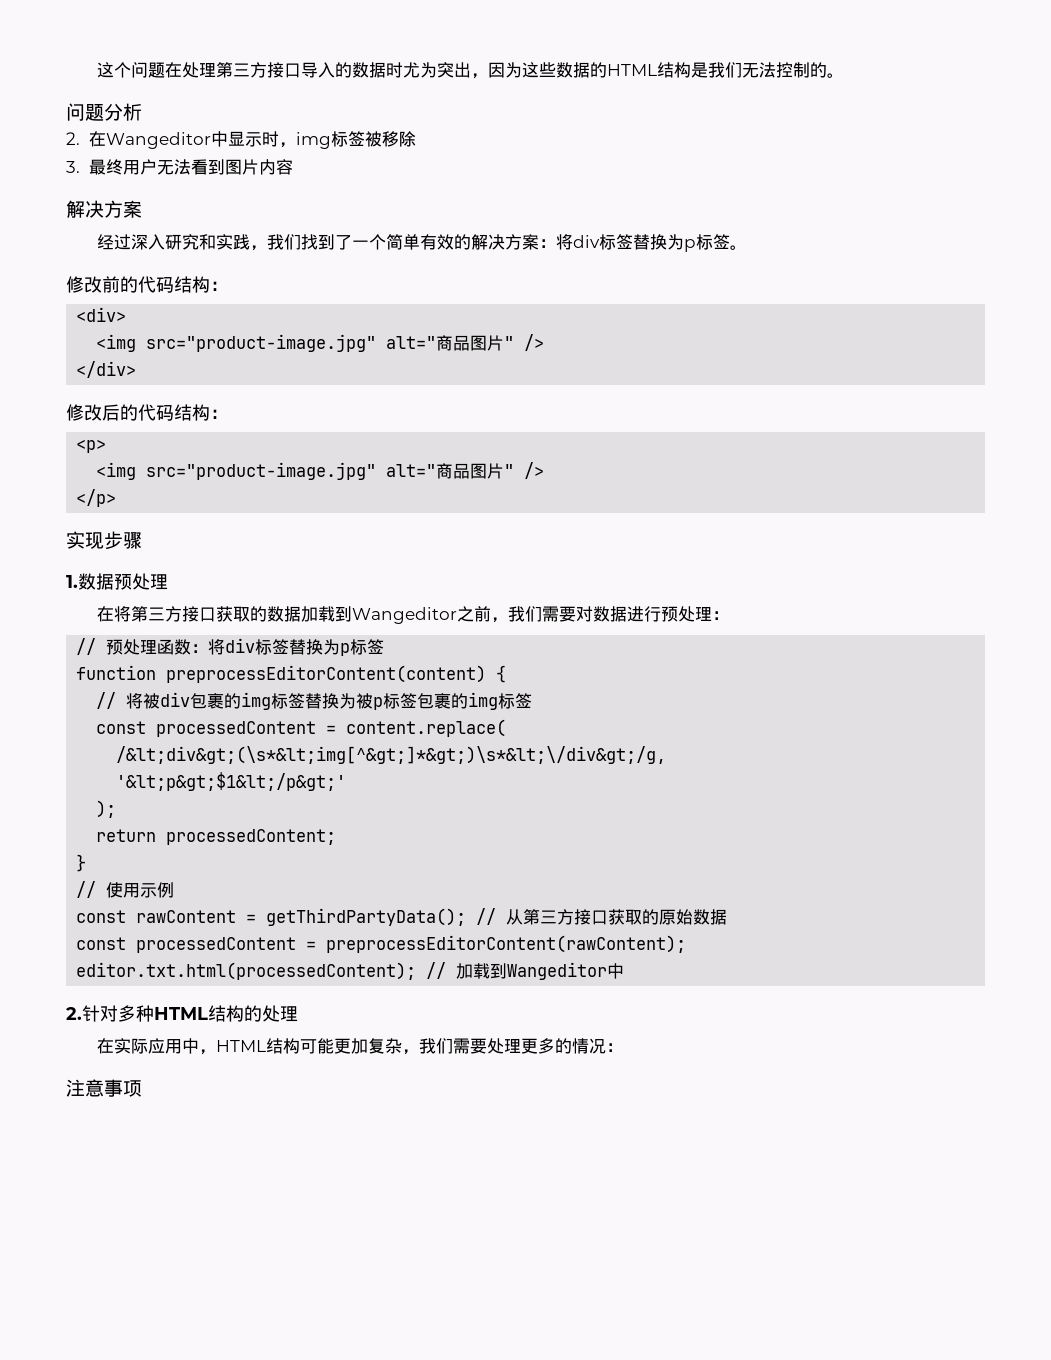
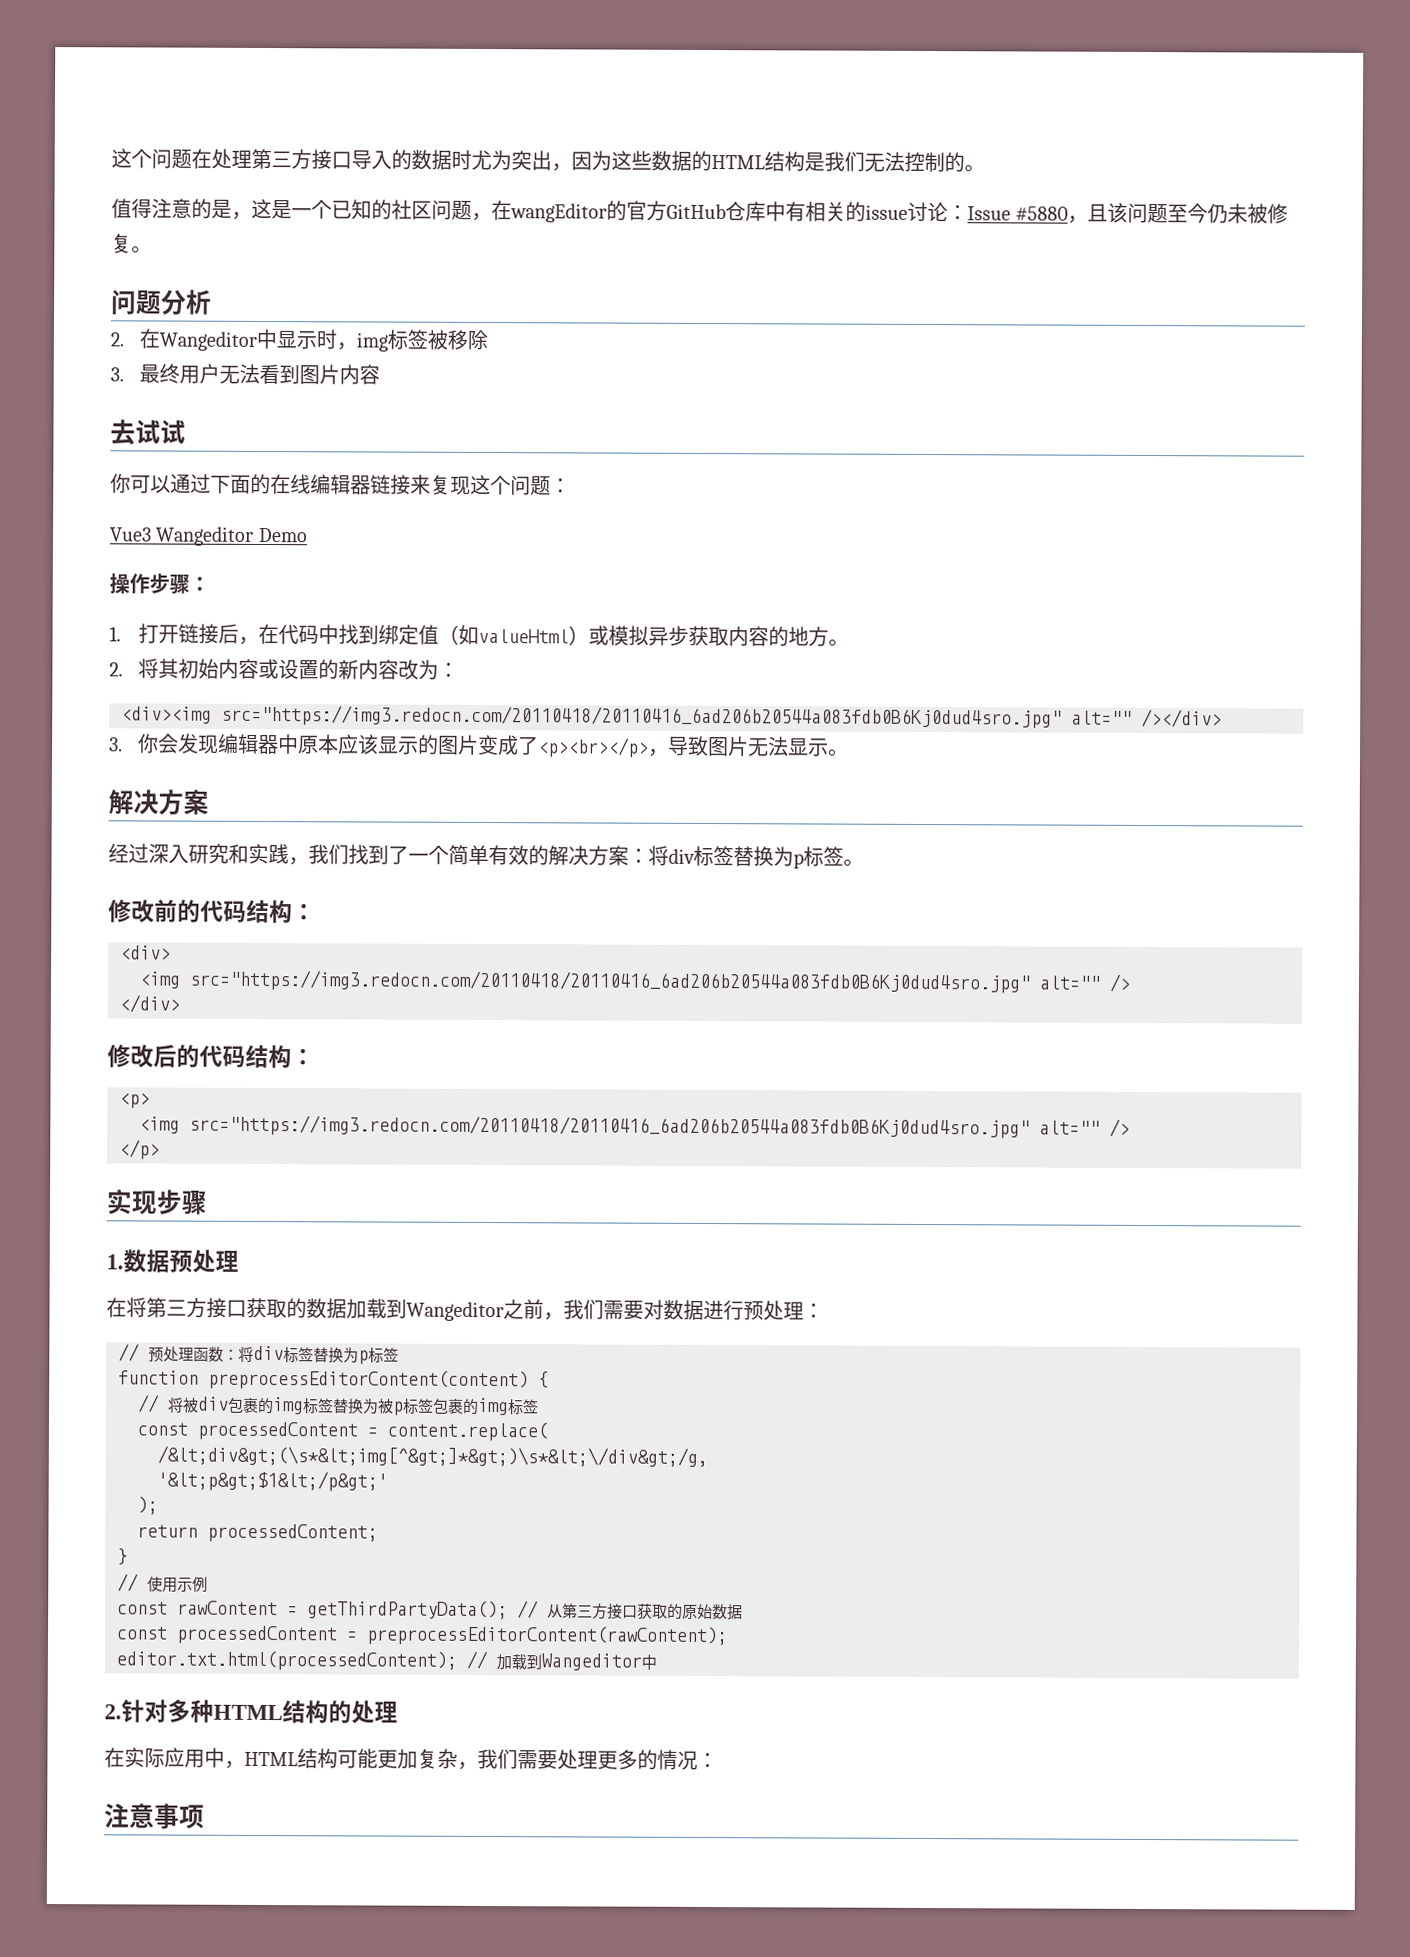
(844, 75) none -> [111,198,1289,224] [111,233,152,254] // 值得注意的是，这是一个已知的社区问题，在wangEditor的官方GitHub仓库中有相关的issue讨论：Issue #5880，且该问题至今仍未被修复。
(293, 167) none -> [110,419,186,446] [110,473,571,496] [109,526,308,546] [109,573,210,595] [109,623,849,647] [109,658,459,680] [121,704,1222,729] [109,733,849,758] // 去试试 // 你可以通过下面的在线编辑器链接来复现这个问题： // Vue3 Wangeditor Demo // 操作步骤： // 1.打开链接后，在代码中找到绑定值（如valueHtml）或模拟异步获取内容的地方。 // 2.将其初始内容或设置的新内容改为： // <div><img src="https://img3.redocn.com/20110418/20110416_6ad206b20544a083fdb0B6Kj0dud4sro.jpg" alt="" /></div> // 3.你会发现编辑器中原本应该显示的图片变成了<p><br></p>，导致图片无法显示。
[146,334,515,352] src="product-image.jpg" alt="商品图片" -> [189,969,1101,994] src="https://img3.redocn.com/20110418/20110416_6ad206b20544a083fdb0B6Kj0dud4sro.jpg" alt=""
[146,462,515,480] src="product-image.jpg" alt="商品图片" -> [189,1114,1100,1139] src="https://img3.redocn.com/20110418/20110416_6ad206b20544a083fdb0B6Kj0dud4sro.jpg" alt=""

